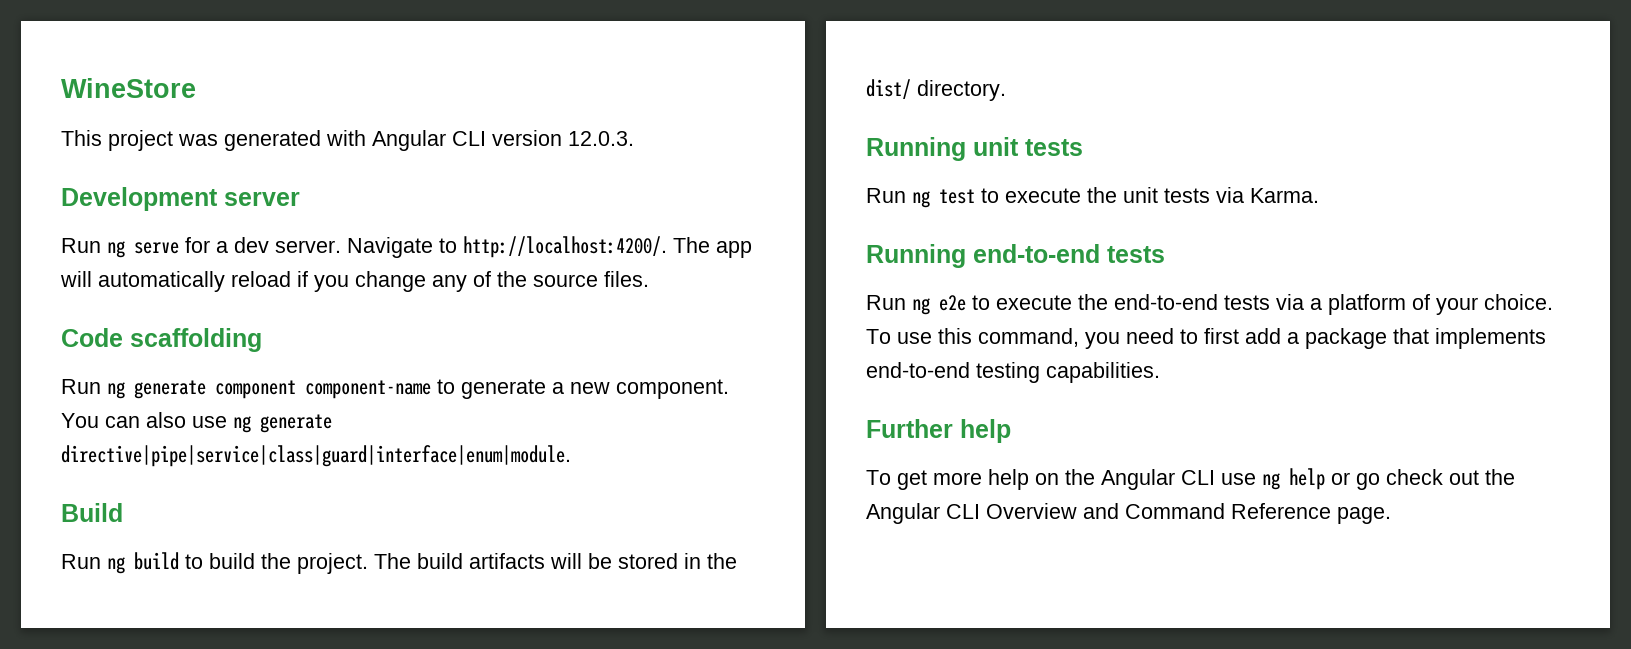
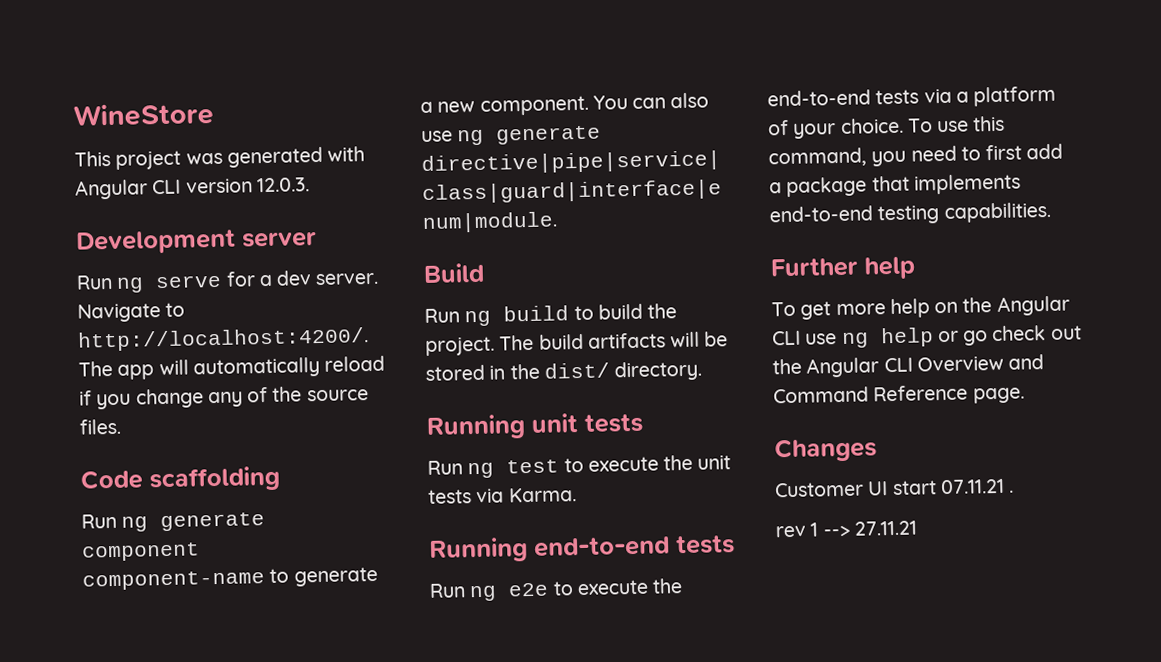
(1391, 515) none -> [774,437,877,463] [774,478,1015,498] [775,520,917,538] // Changes // Customer UI start 07.11.21 . // rev 1 --> 27.11.21

